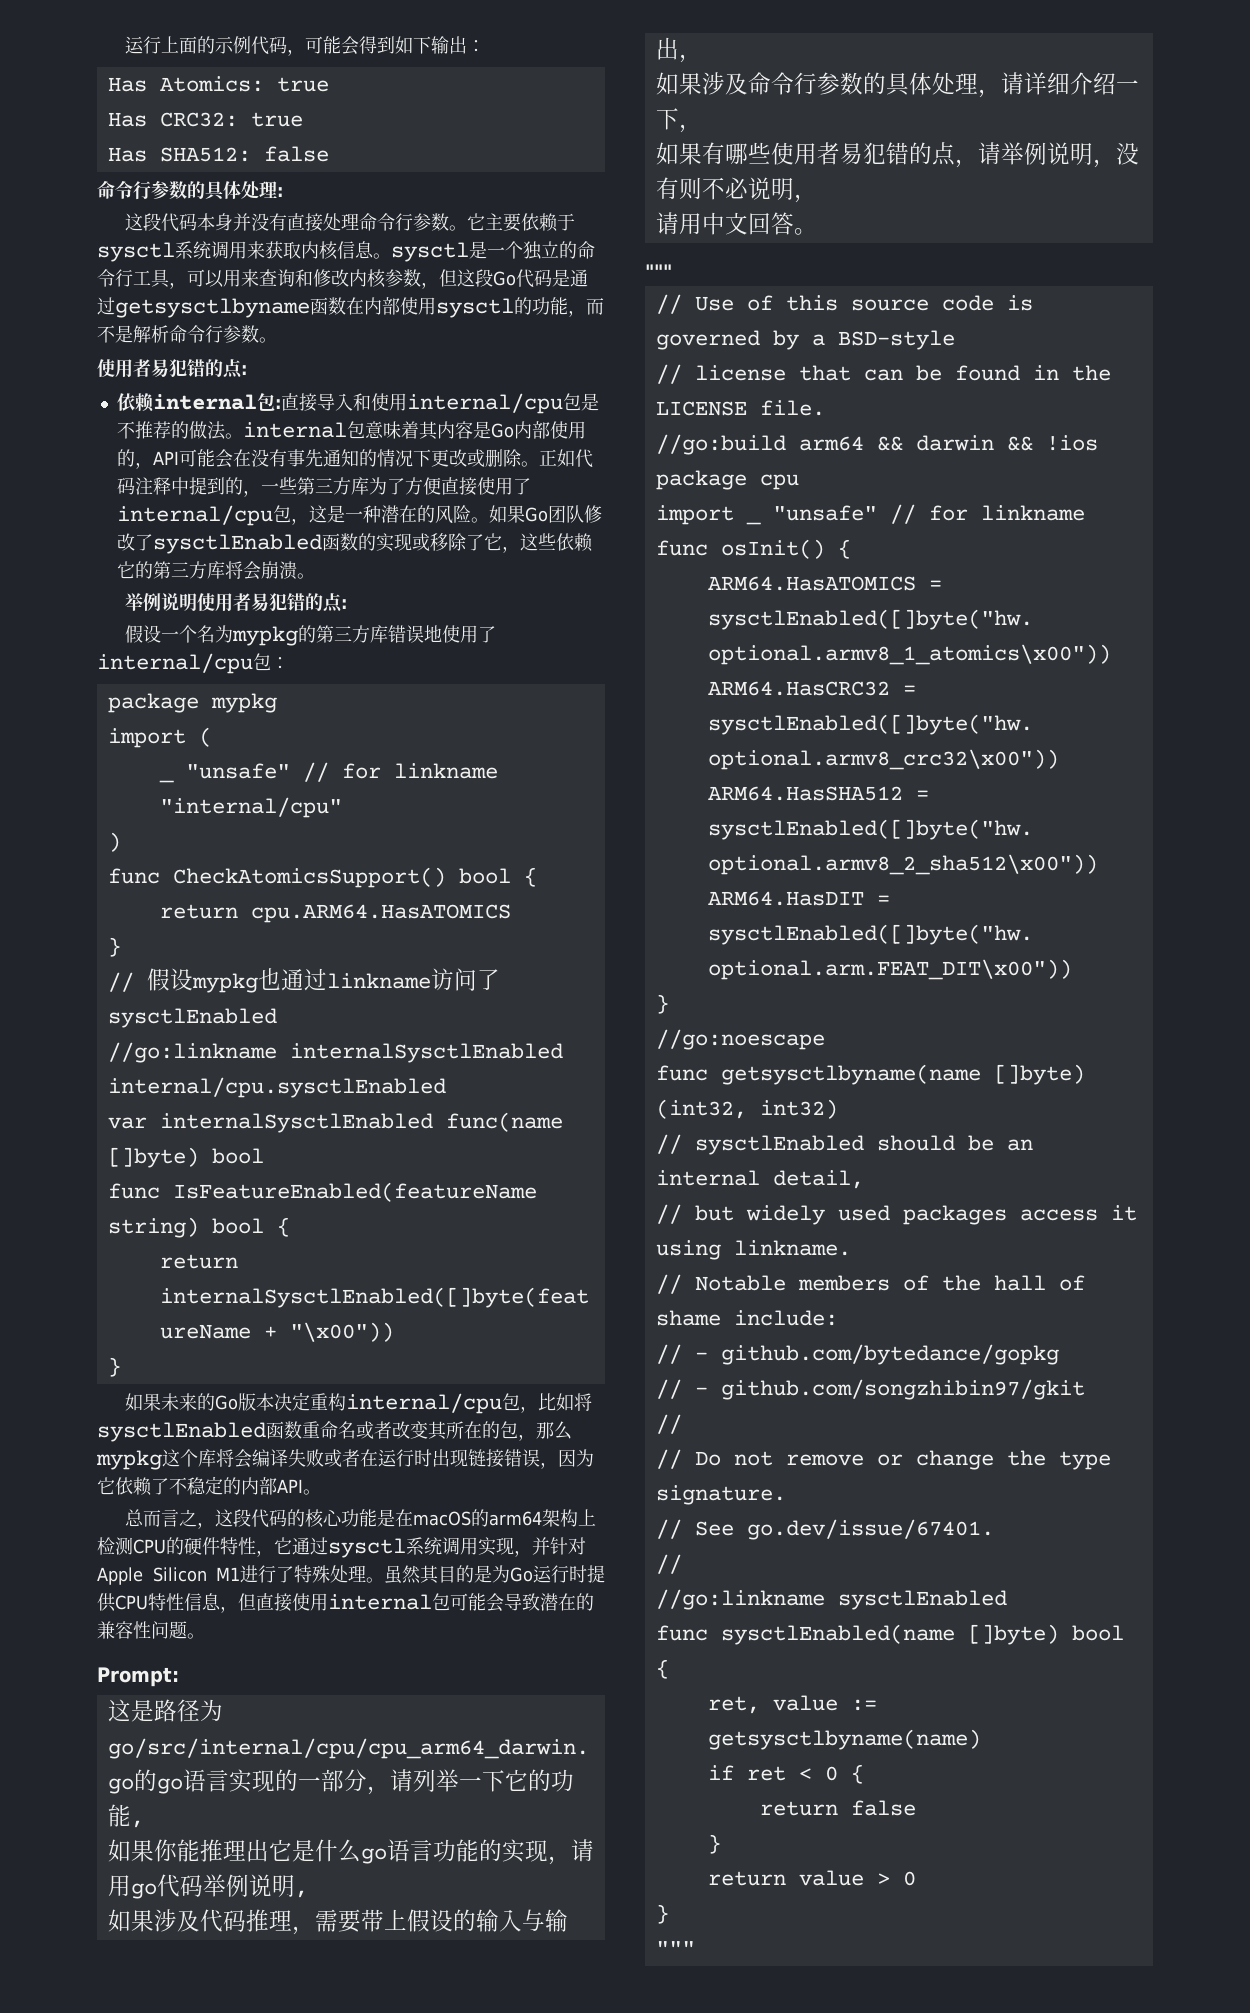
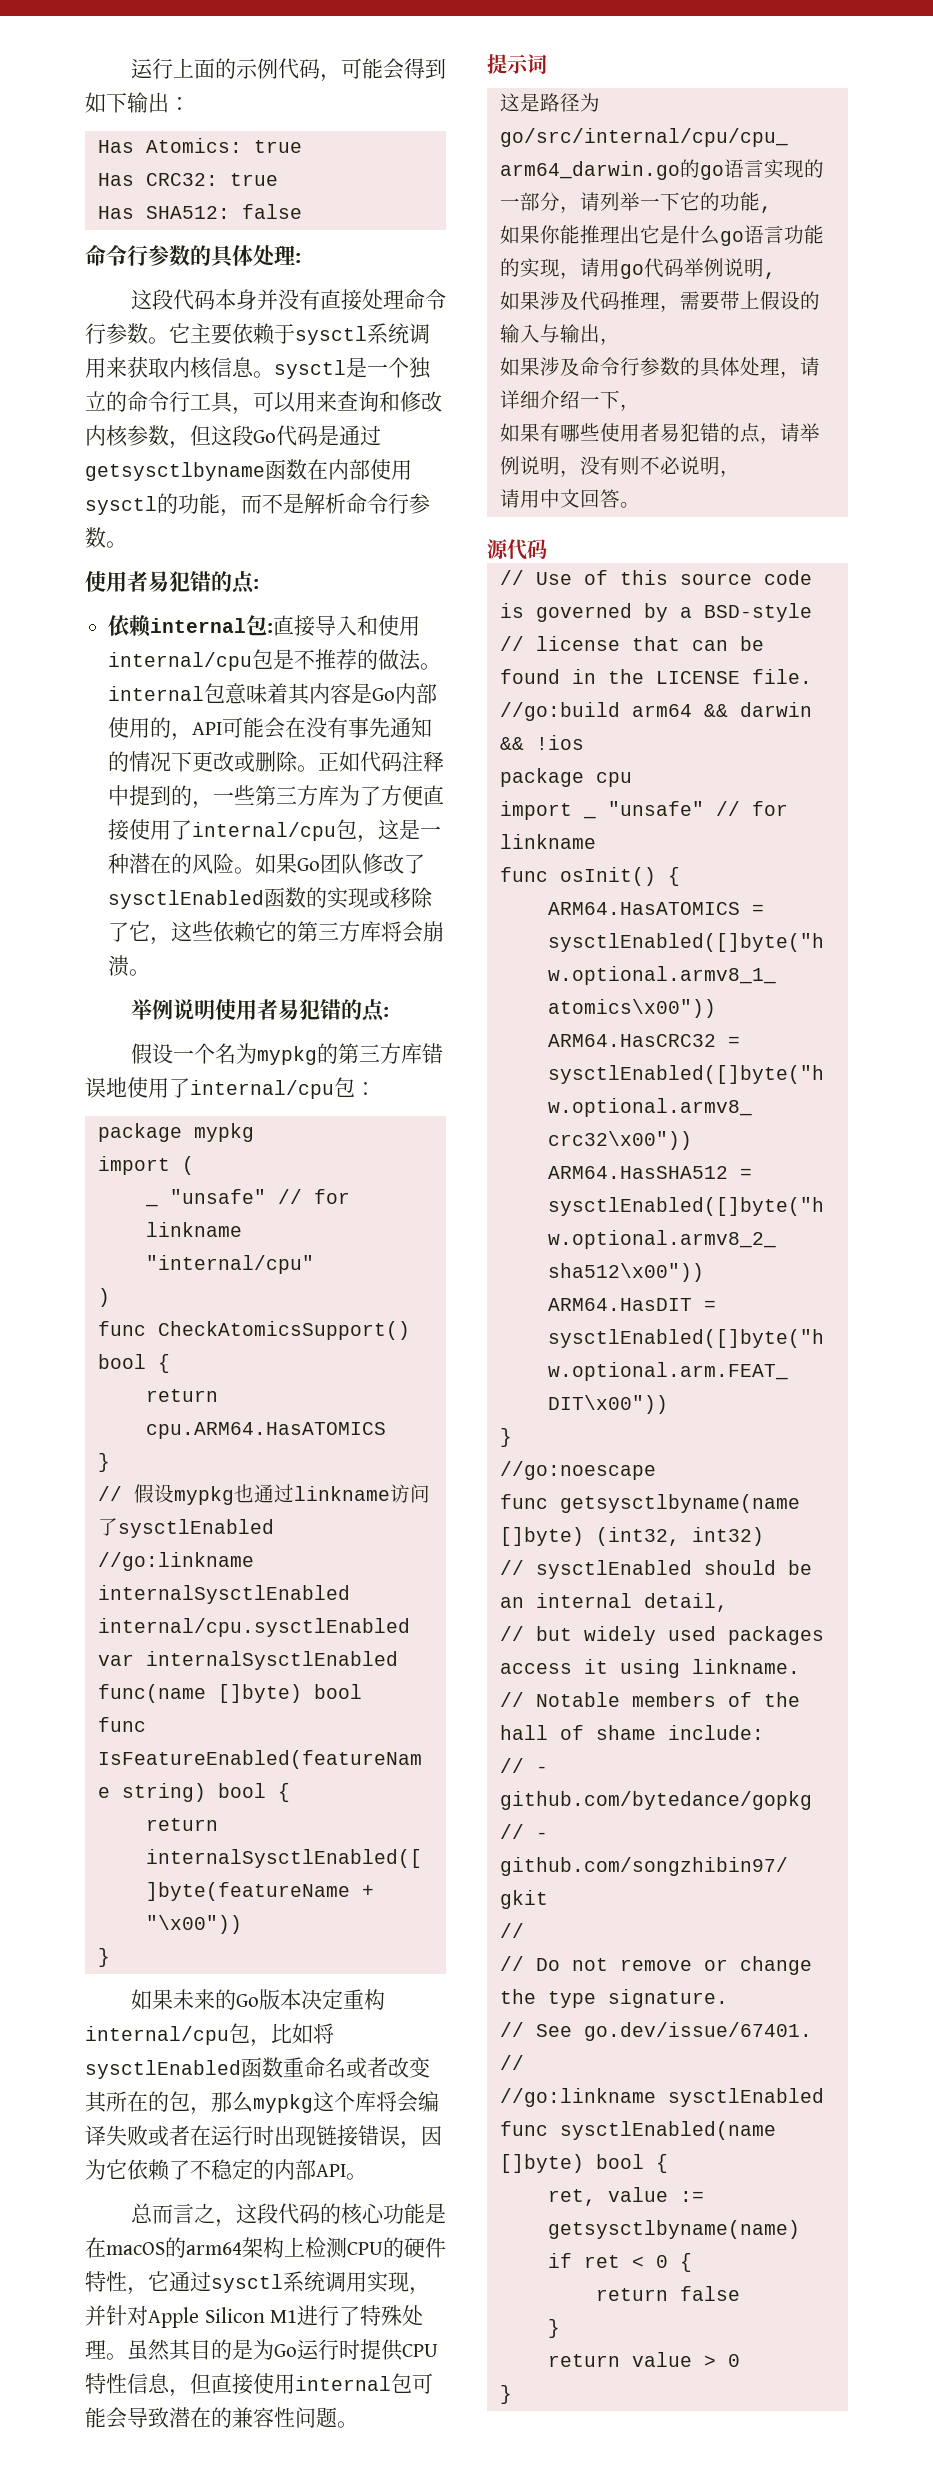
[97,1667,179,1687] Prompt: -> [487,54,547,74] 提示词
[645,264,672,279] """ -> [487,539,547,560] 源代码
[655,1941,695,1955] // """ -> (512, 2394) none

